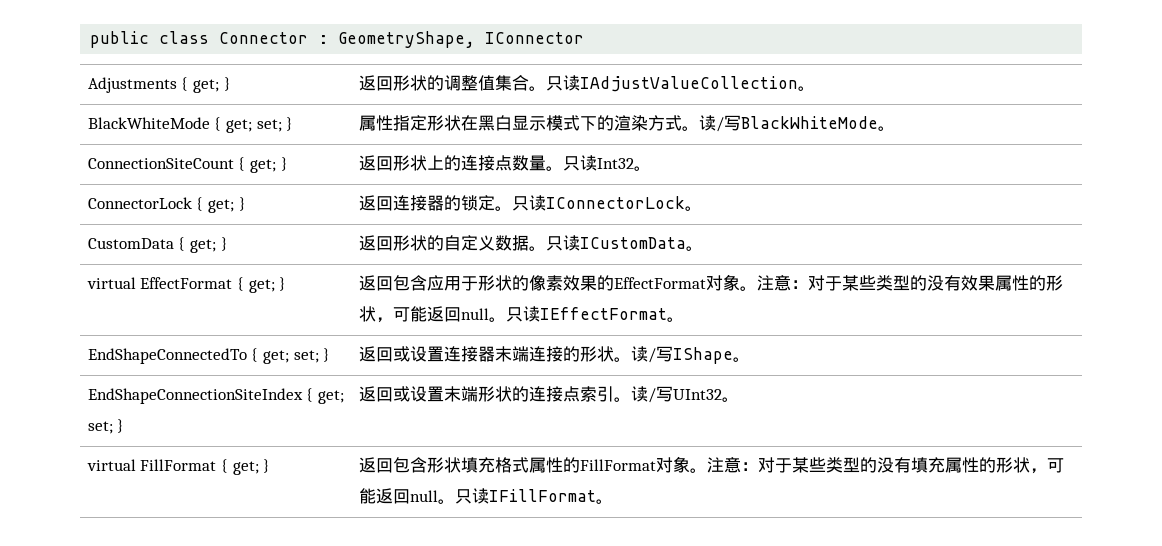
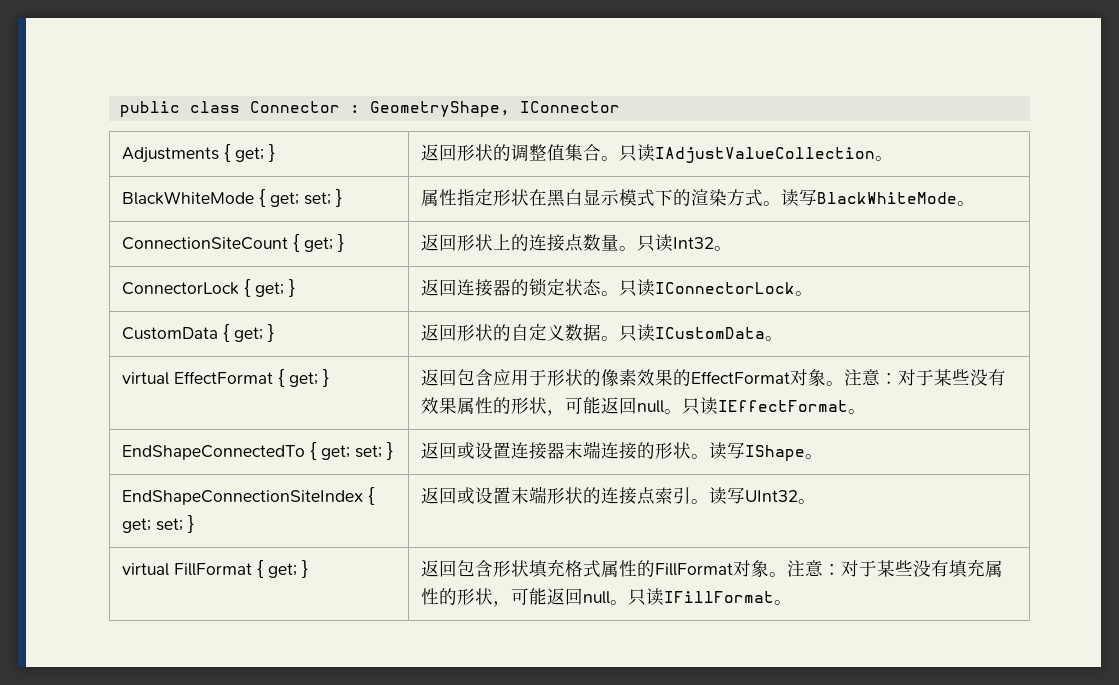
[715,117,724,132] / -> (800, 198) none
(495, 203) none -> [565,279,602,296] 状态
[875,275,927,291] 类型的 -> (971, 377) none
[647,348,656,363] / -> (728, 451) none
[647,388,656,403] / -> (728, 496) none
[825,457,877,473] 类型的 -> (914, 568) none

